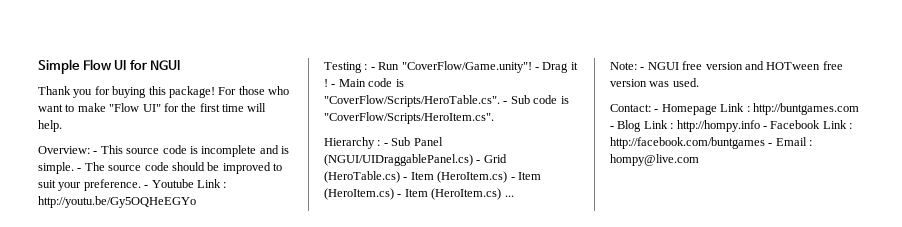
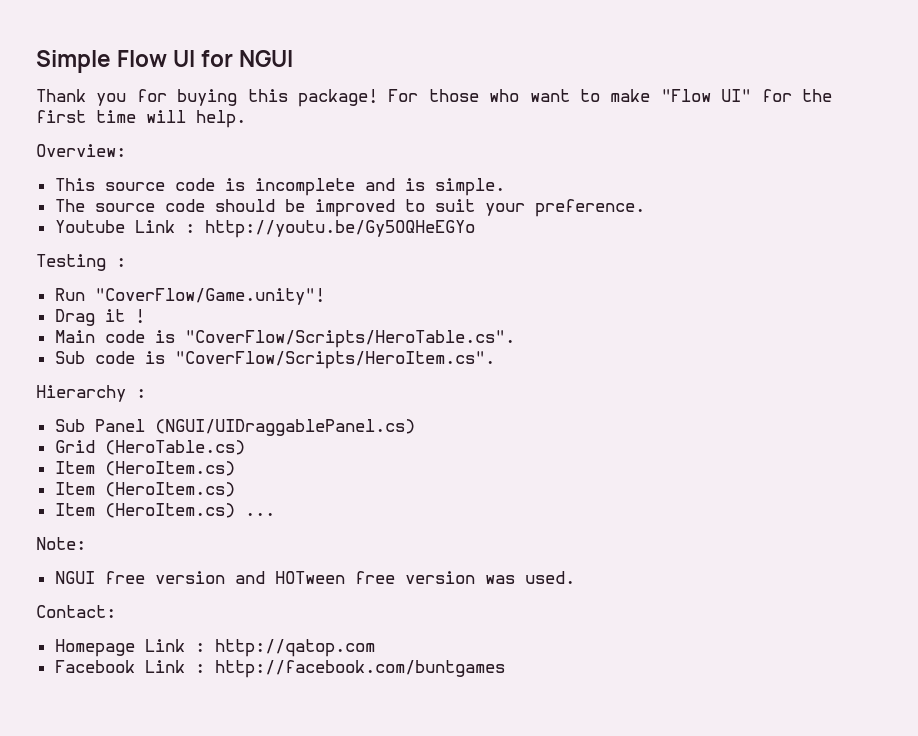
[93,151,98,154] - -> (126, 150) //
[77,168,82,171] - -> (505, 187) //
[144,185,149,188] - -> (645, 208) //
[370,67,375,70] - -> (126, 262) //
[534,67,539,70] - -> (325, 296) //
[331,84,336,87] - -> (145, 316) //
[503,101,508,104] - -> (515, 339) //
[383,143,388,146] - -> (146, 393) //
[476,160,481,163] - -> (415, 427) //
[403,171,541,183] [324,188,402,200] - Item (HeroItem.cs) - Item (HeroItem.cs) - -> [54,461,235,476] [54,482,235,497] // Item (HeroItem.cs) // Item (HeroItem.cs) //
[640,67,645,70] - -> (86, 543) //
[654,109,659,112] - -> (116, 611) //
[752,103,859,115] [610,120,852,132] [610,137,813,149] [610,154,699,166] http://buntgames.com - Blog Link : http://hompy.info - Facebook Link : http://facebook.com/buntgames - Email : hompy@live.com -> [214,639,375,657] [54,660,505,678] http://qatop.com // Facebook Link : http://facebook.com/buntgames

